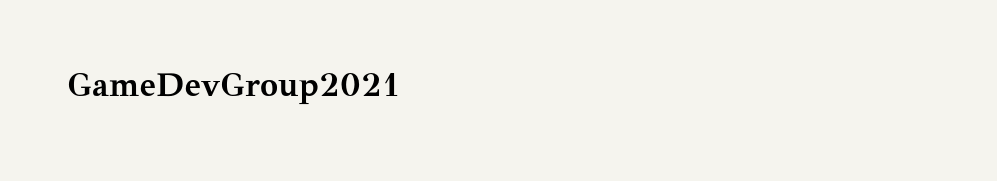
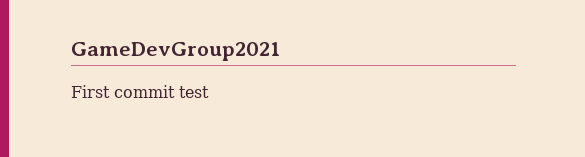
(400, 88) none -> [71,85,209,98] // First commit test

